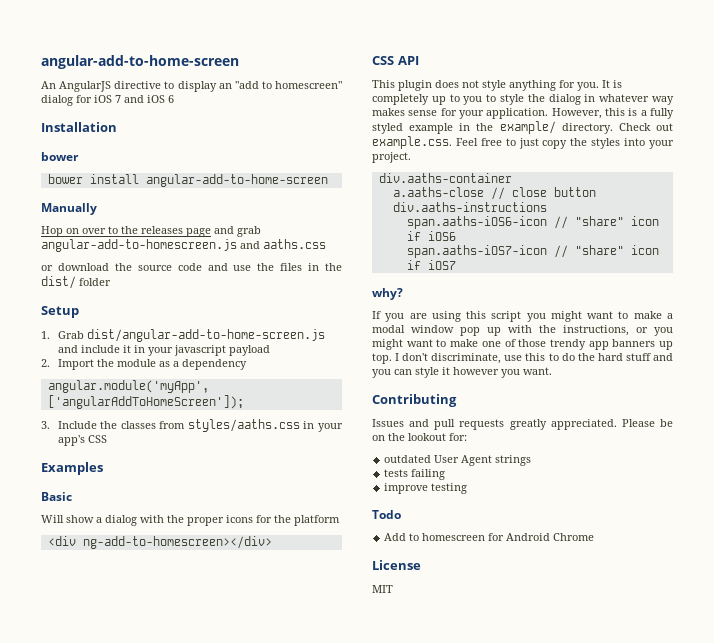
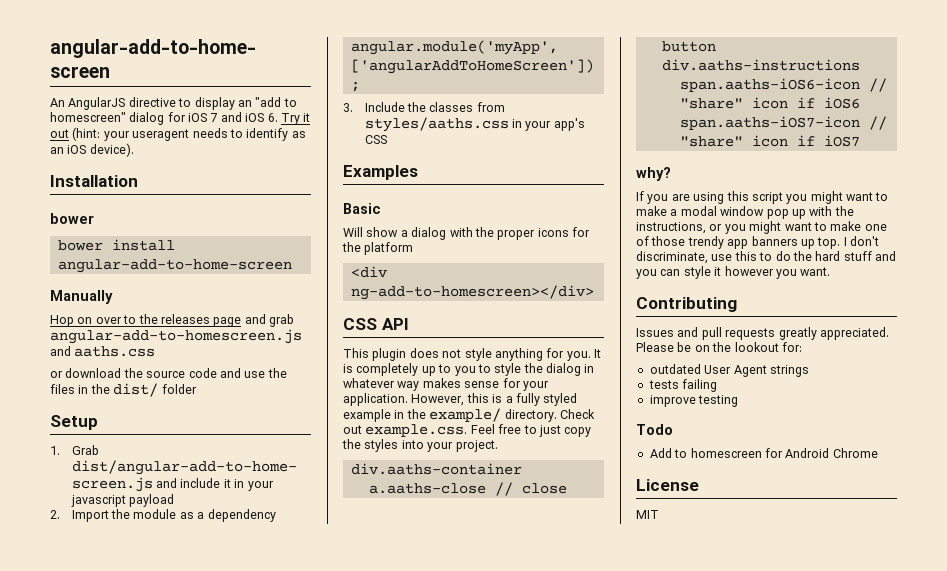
[168,95,174,103] 6 -> [267,113,311,125] [50,127,306,141] [50,143,134,157] 6. Try it out (hint: your useragent needs to identify as an iOS device).

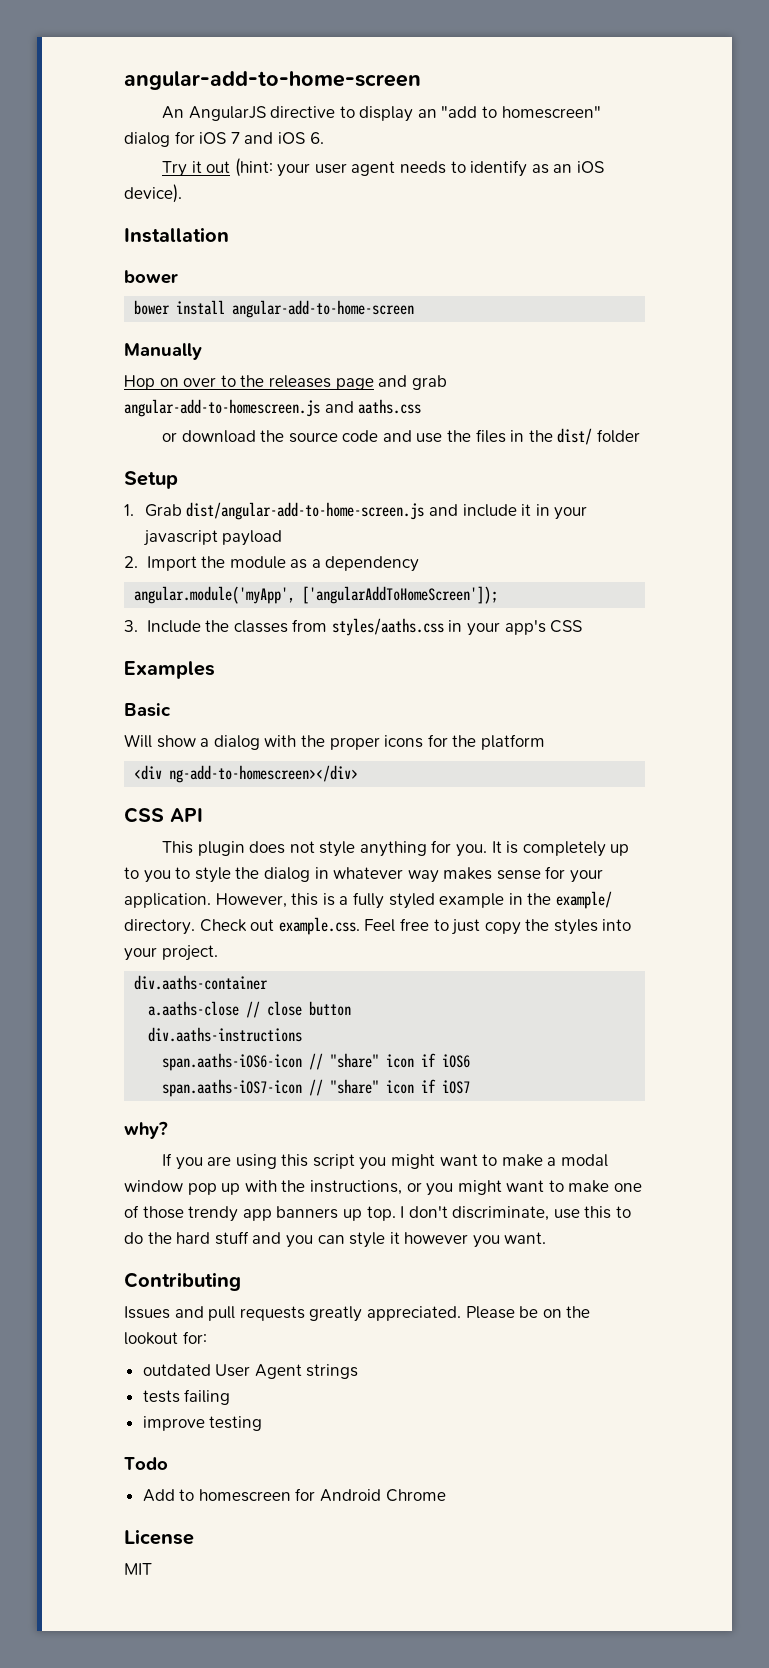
(278, 117) none -> (324, 138) //
[132,129,190,141] useragent -> [314,161,396,176] user agent

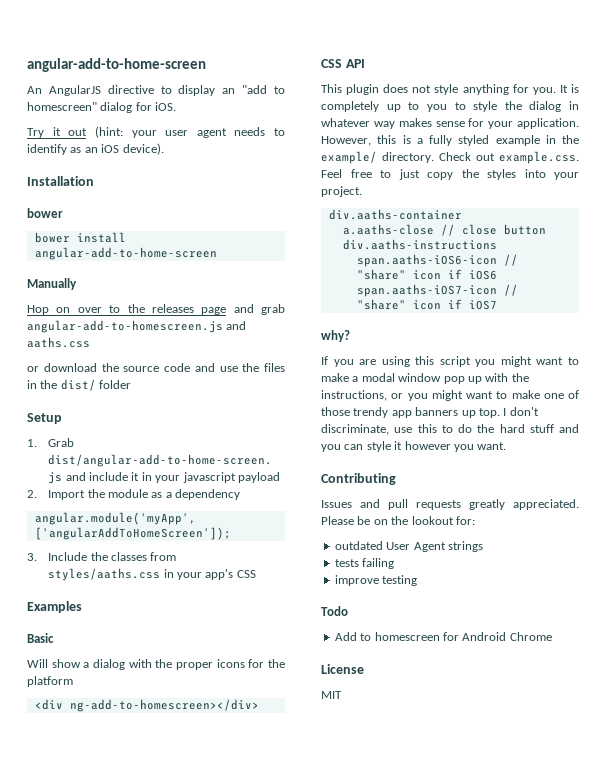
[199,132,324,144] iOS 7 and iOS 6. -> [155,102,177,111] iOS.

